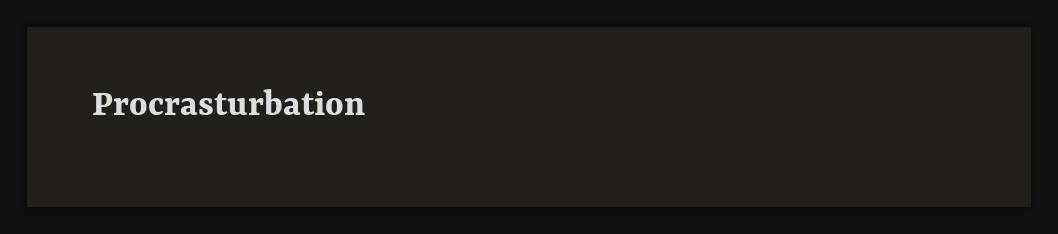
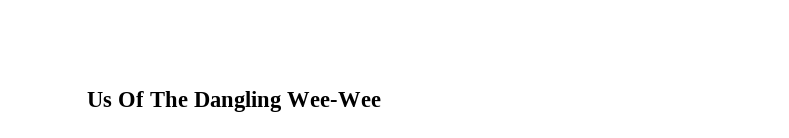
[92,89,365,115] Procrasturbation -> [87,91,382,112] Us Of The Dangling Wee-Wee

